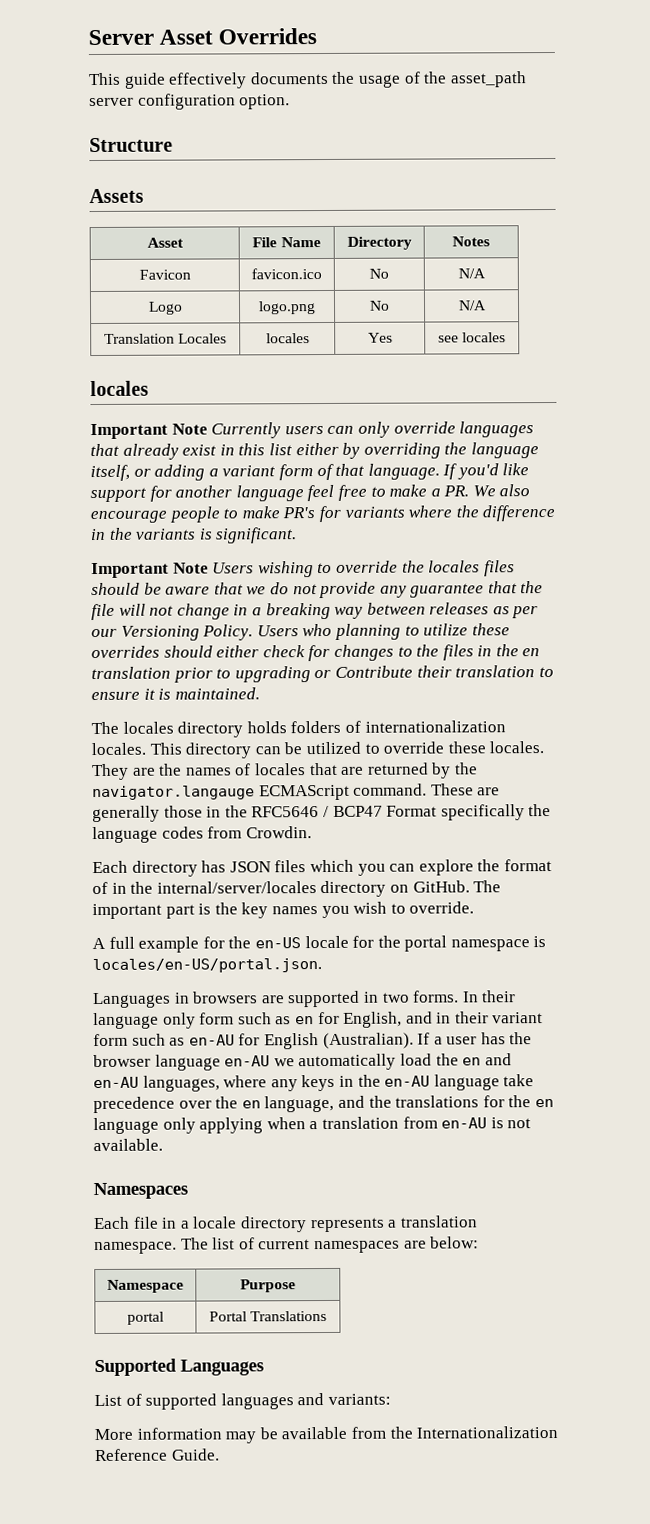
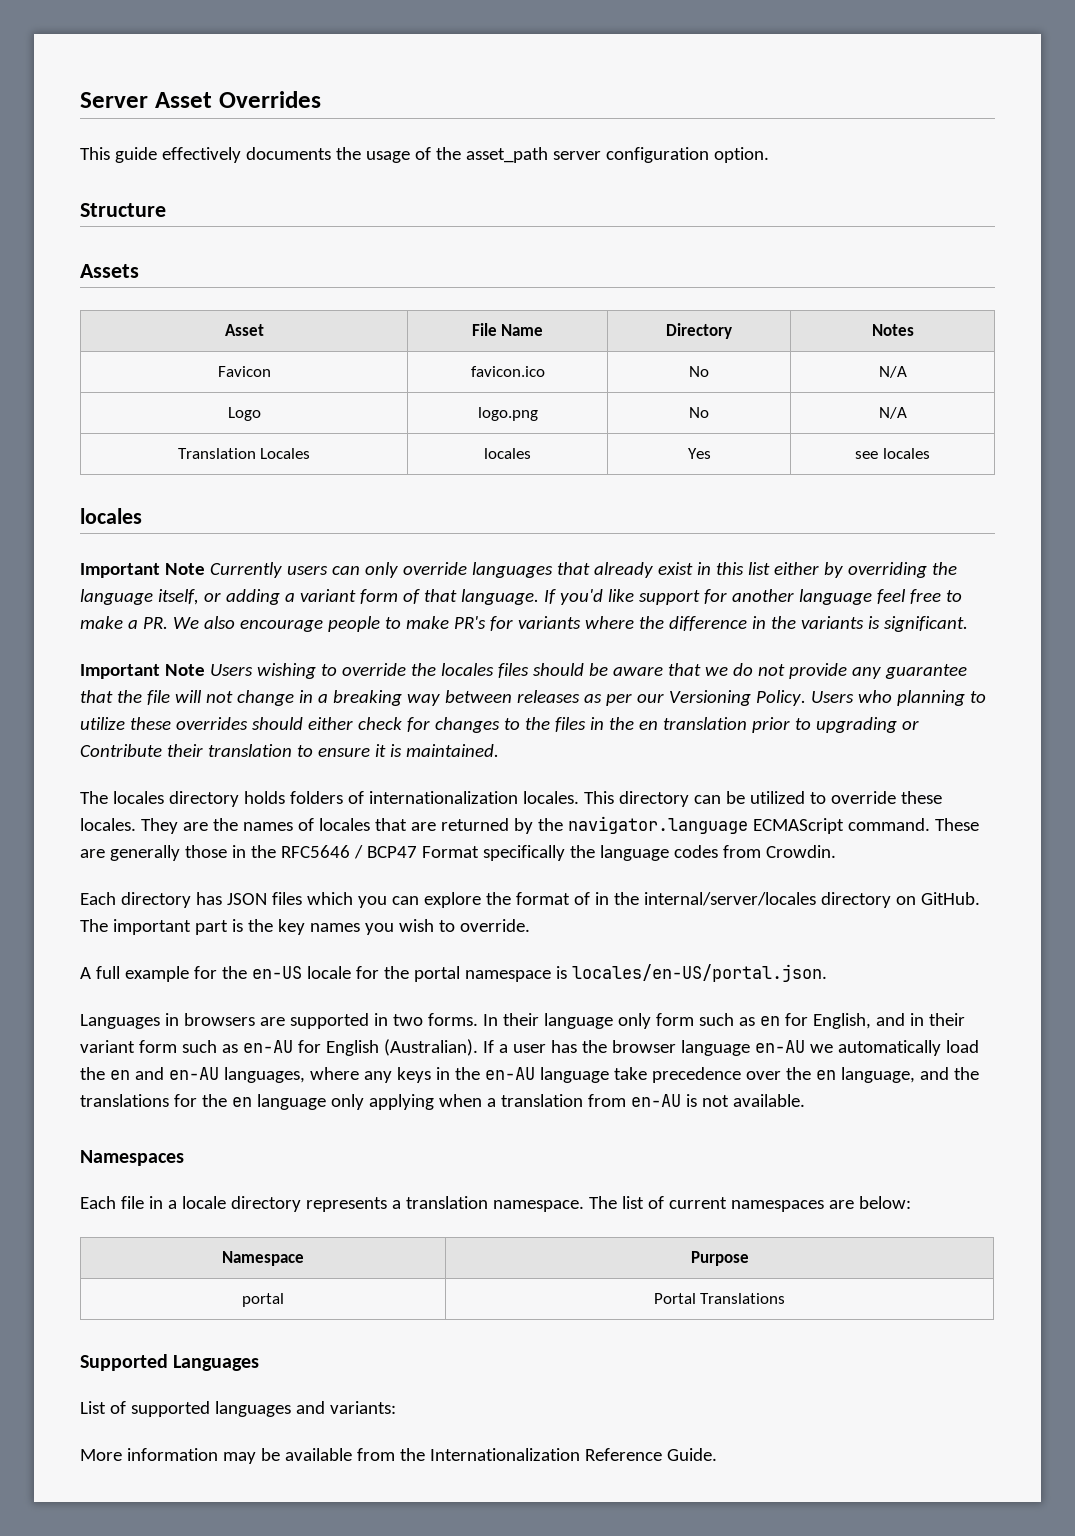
[92,785,255,801] navigator.langauge -> [567,816,748,834] navigator.language

